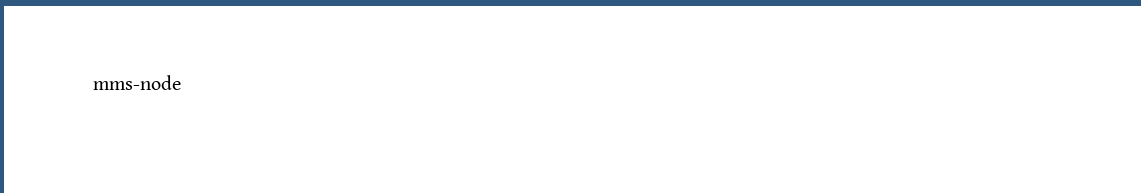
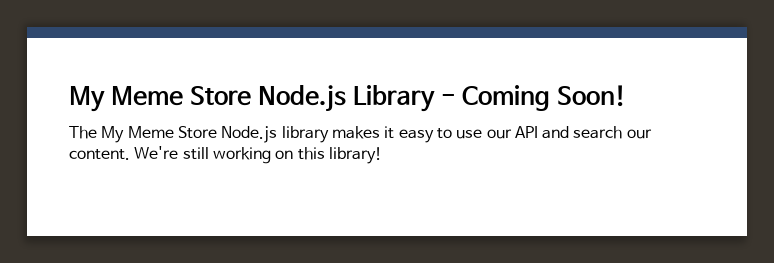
[93,75,181,90] mms-node -> [69,85,627,112] [69,126,652,143] [69,146,382,164] My Meme Store Node.js Library - Coming Soon! // The My Meme Store Node.js library makes it easy to use our API and search our content. We're still working on this library!

